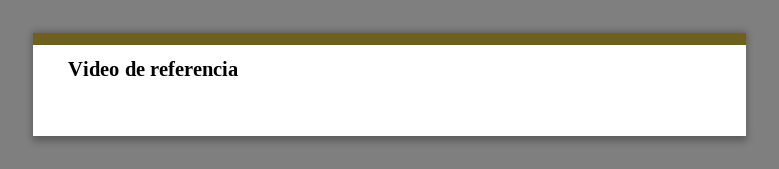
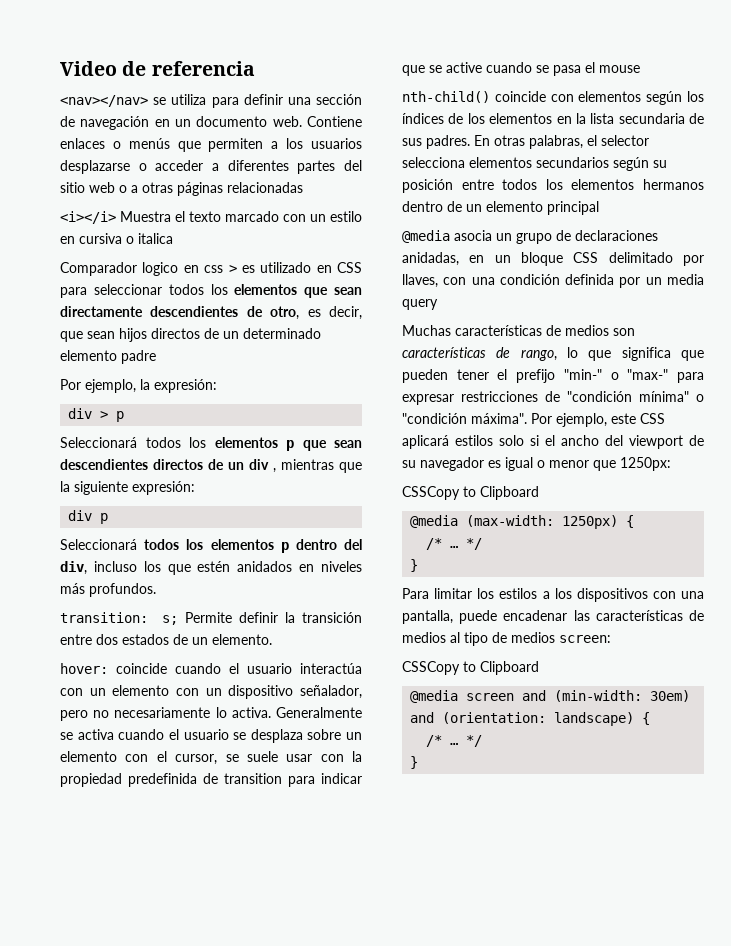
(239, 68) none -> [60,94,362,108] [60,116,362,130] [60,138,362,152] [60,160,362,174] [60,182,303,196] [60,211,362,224] [60,233,173,244] [60,262,362,276] [60,284,363,298] [60,306,362,320] [60,328,321,342] [60,350,156,364] [60,379,217,393] [68,408,125,422] [60,437,362,451] [60,459,362,473] [60,481,195,495] [68,510,109,524] [60,539,362,553] [60,561,362,575] [60,583,156,597] [60,612,362,625] [60,634,272,645] [60,663,362,674] [60,685,362,699] [60,707,362,721] [60,729,362,743] [60,751,362,765] [60,773,362,787] [402,62,640,76] [402,91,704,105] [402,113,704,124] [402,135,649,149] [402,157,667,171] [402,179,704,193] [402,201,599,215] [402,230,658,244] [402,252,704,266] [402,274,704,288] [402,299,438,310] [402,325,635,336] [402,347,704,361] [402,369,704,383] [402,391,704,405] [402,413,665,427] [402,435,704,449] [402,457,671,471] [402,486,539,500] [410,515,635,529] [426,538,483,550] [410,559,419,572] [402,588,704,602] [402,610,704,624] [402,632,611,646] [402,661,539,675] [410,690,691,703] [410,712,651,726] [426,735,483,747] [410,756,419,769] // <nav></nav> se utiliza para definir una sección de navegación en un documento web. Contiene enlaces o menús que permiten a los usuarios desplazarse o acceder a diferentes partes del sitio web o a otras páginas relacionadas // <i></i> Muestra el texto marcado con un estilo en cursiva o italica // Comparador logico en css > es utilizado en CSS para seleccionar todos los elementos que sean directamente descendientes de otro, es decir, que sean hijos directos de un determinado elemento padre // Por ejemplo, la expresión: // div > p // Seleccionará todos los elementos p que sean descendientes directos de un div , mientras que la siguiente expresión: // div p // Seleccionará todos los elementos p dentro del div, incluso los que estén anidados en niveles más profundos. // transition: s; Permite definir la transición entre dos estados de un elemento. // hover: coincide cuando el usuario interactúa con un elemento con un dispositivo señalador, pero no necesariamente lo activa. Generalmente se activa cuando el usuario se desplaza sobre un elemento con el cursor, se suele usar con la propiedad predefinida de transition para indicar que se active cuando se pasa el mouse // nth-child() coincide con elementos según los índices de los elementos en la lista secundaria de sus padres. En otras palabras, el selector selecciona elementos secundarios según su posición entre todos los elementos hermanos dentro de un elemento principal // @media asocia un grupo de declaraciones anidadas, en un bloque CSS delimitado por llaves, con una condición definida por un media query // Muchas características de medios son características de rango, lo que significa que pueden tener el prefijo "min-" o "max-" para expresar restricciones de "condición mínima" o "condición máxima". Por ejemplo, este CSS aplicará estilos solo si el ancho del viewport de su navegador es igual o menor que 1250px: // CSSCopy to Clipboard // @media (max-width: 1250px) { // /* … */ // } // Para limitar los estilos a los dispositivos con una pantalla, puede encadenar las características de medios al tipo de medios screen: // CSSCopy to Clipboard // @media screen and (min-width: 30em) and (orientation: landscape) { // /* … */ // }

